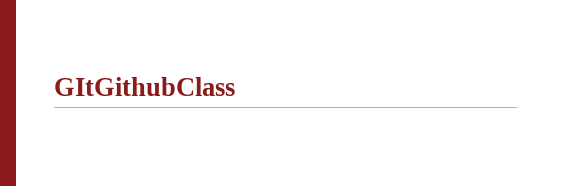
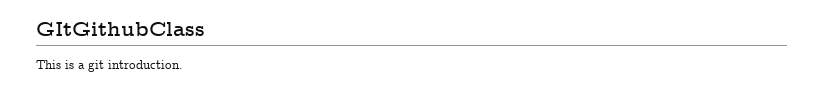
(235, 86) none -> [36,60,183,72] // This is a git introduction.

